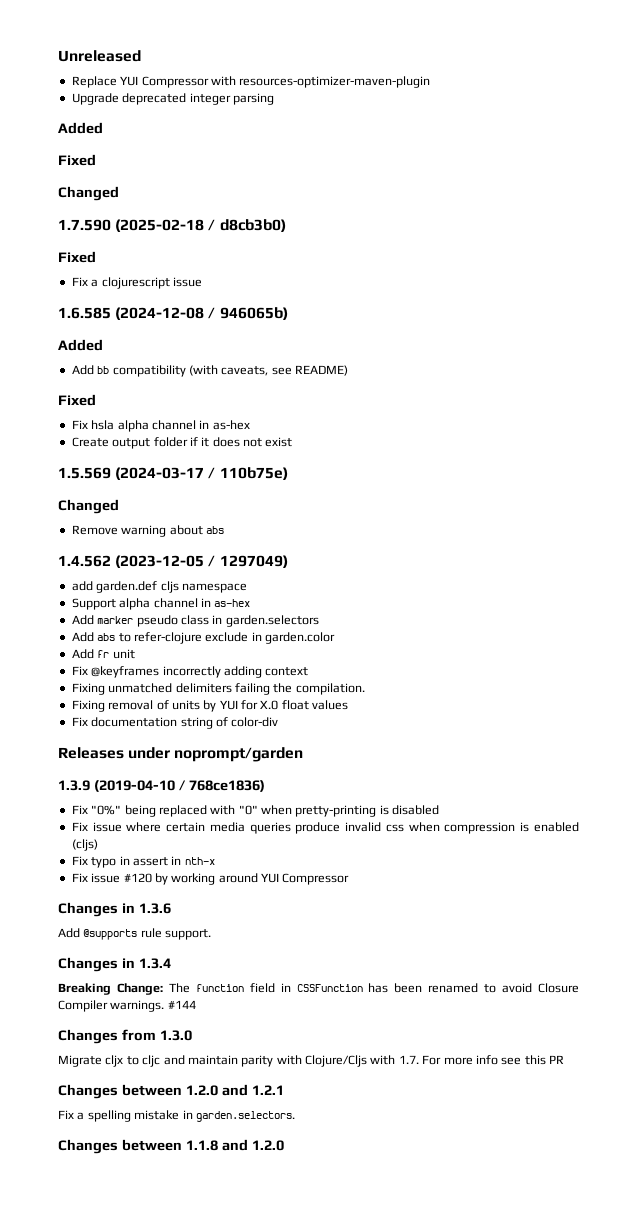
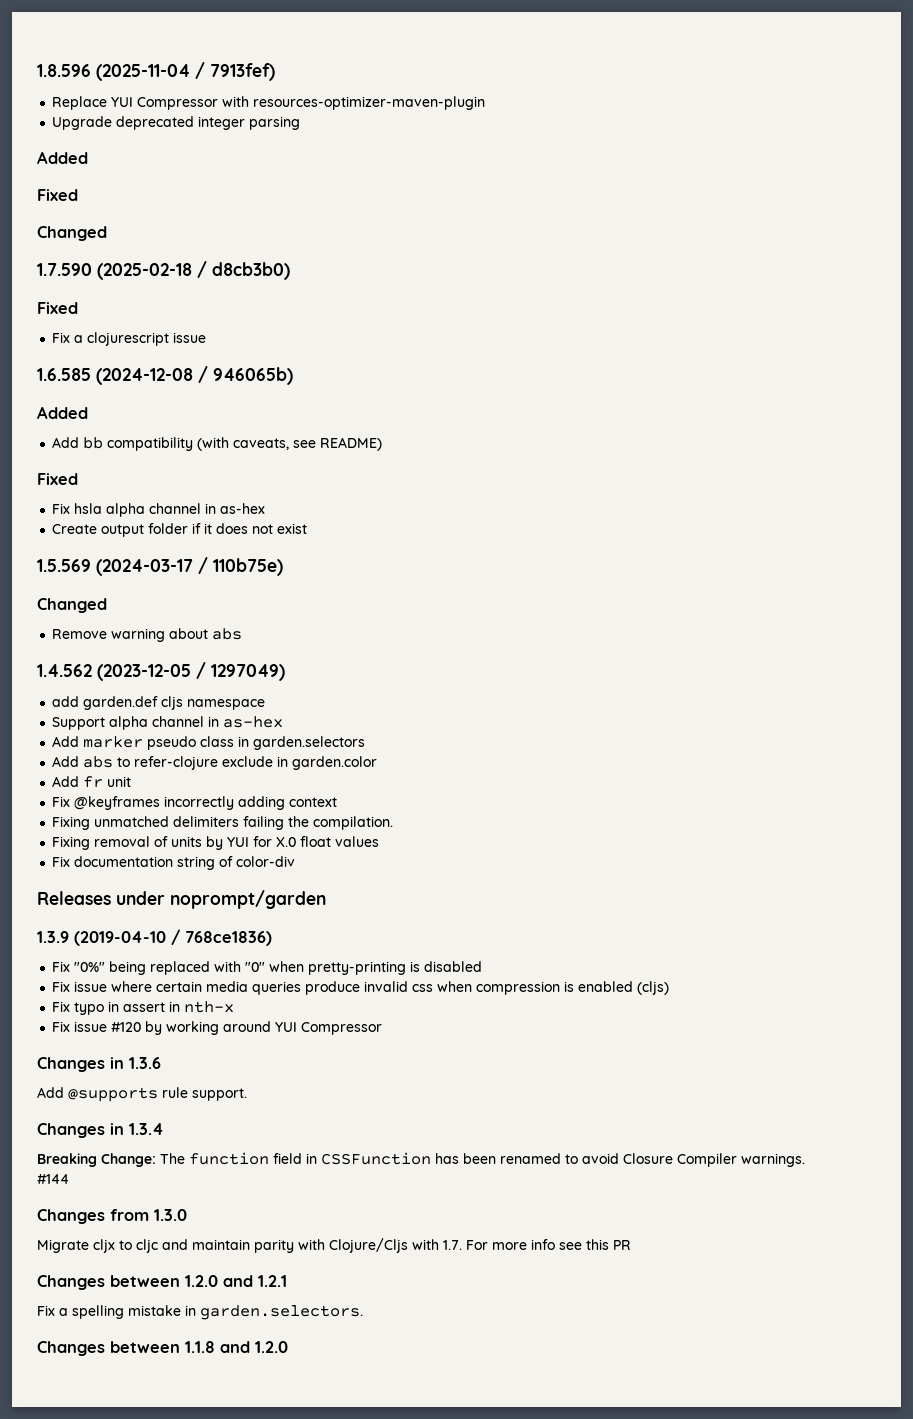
[58,50,141,62] Unreleased -> [37,62,275,81] 1.8.596 (2025-11-04 / 7913fef)

